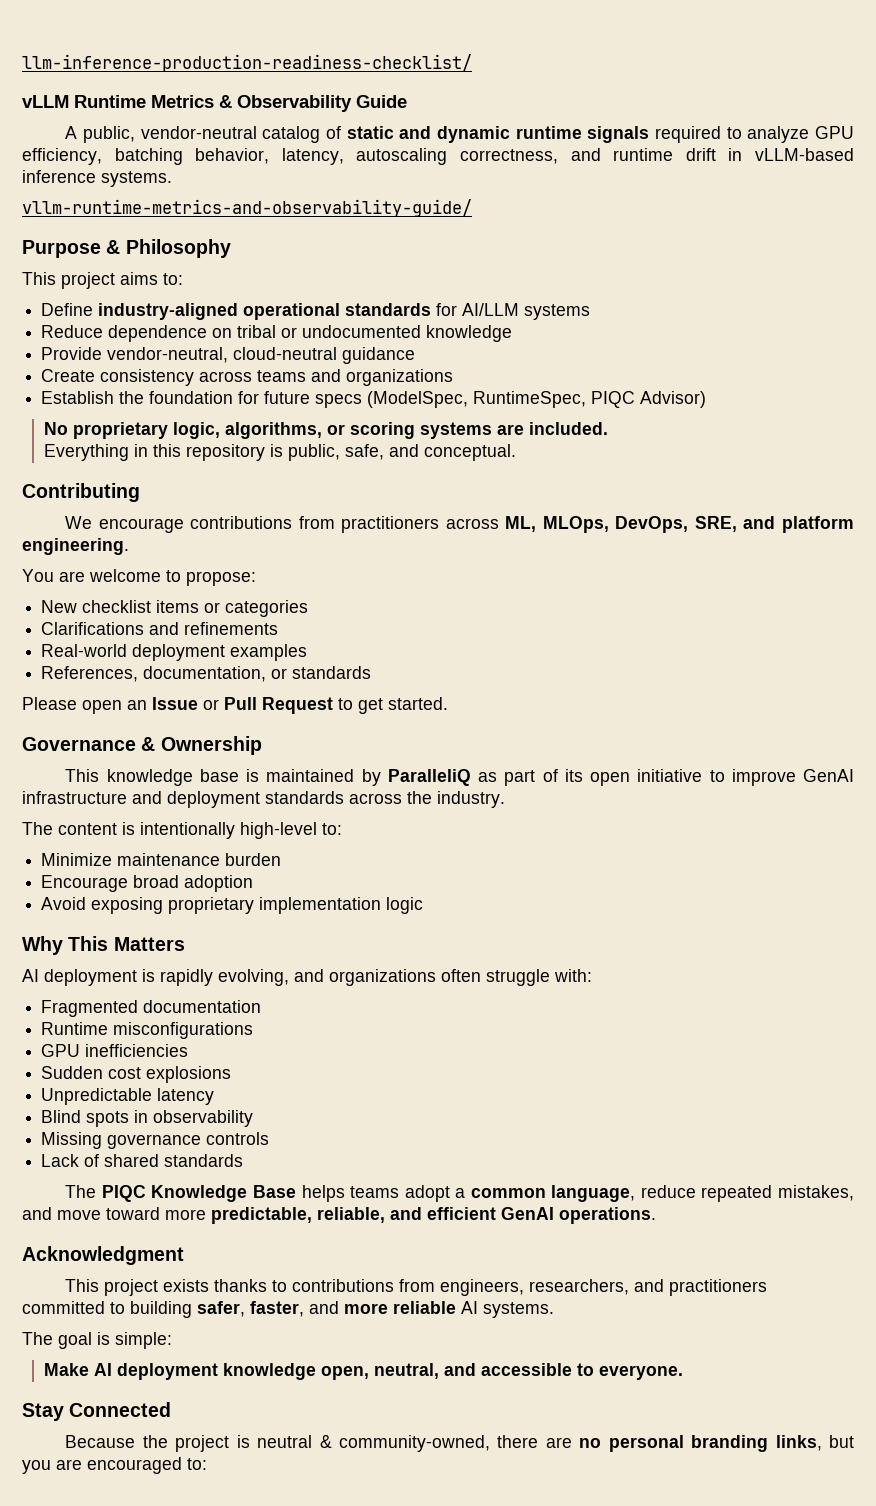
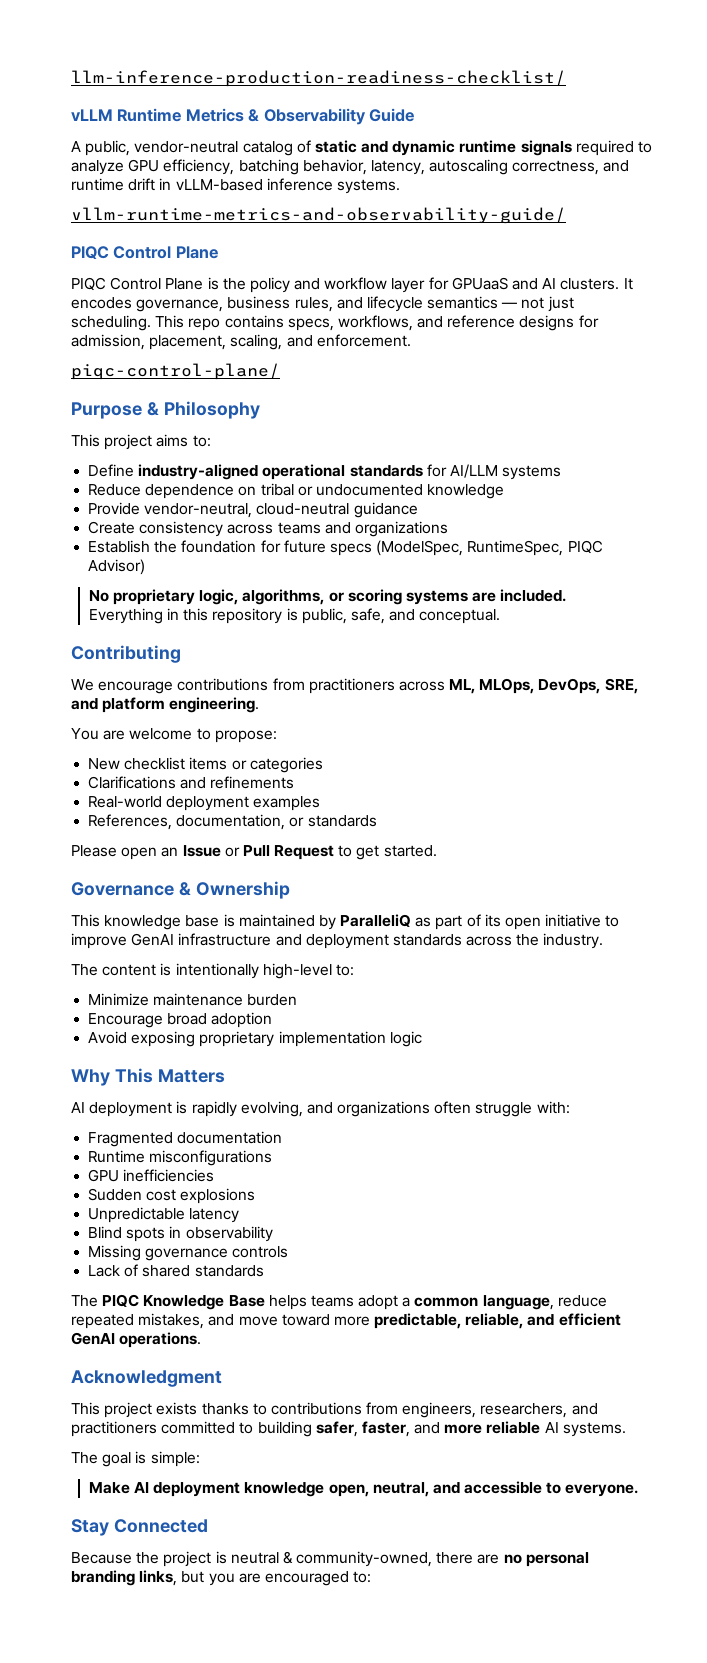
(472, 208) none -> [71,246,218,259] [71,277,633,293] [71,296,574,312] [71,315,599,331] [71,334,411,350] [71,363,280,380] // PIQC Control Plane // PIQC Control Plane is the policy and workflow layer for GPUaaS and AI clusters. It encodes governance, business rules, and lifecycle semantics — not just scheduling. This repo contains specs, workflows, and reference designs for admission, placement, scaling, and enforcement. // piqc-control-plane/

